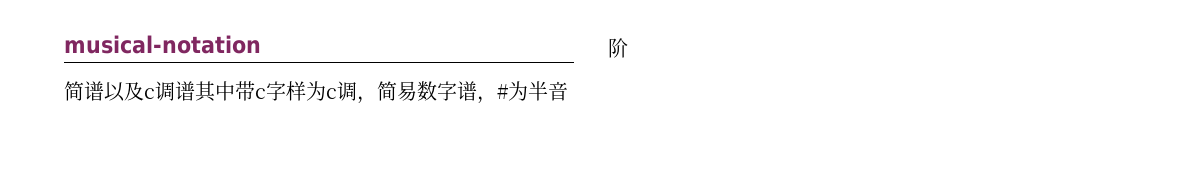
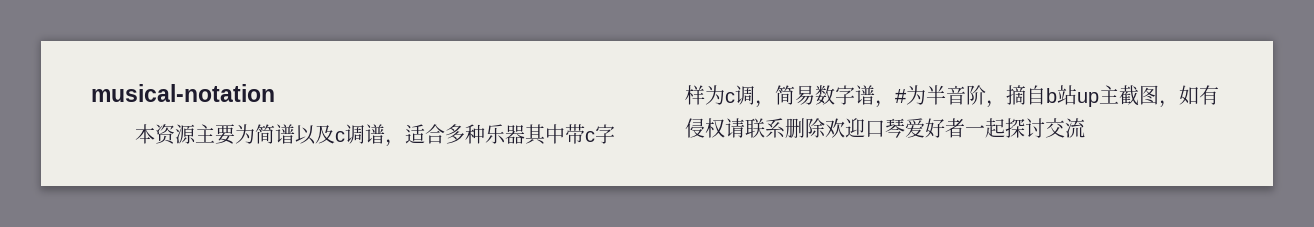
(261, 44) none -> [134,124,255,145] 本资源主要为
(195, 91) none -> [384,124,525,147] ，适合多种乐器
(628, 48) none -> [986,85,1219,108] [685,118,1085,138] ，摘自b站up主截图，如有侵权请联系删除欢迎口琴爱好者一起探讨交流

